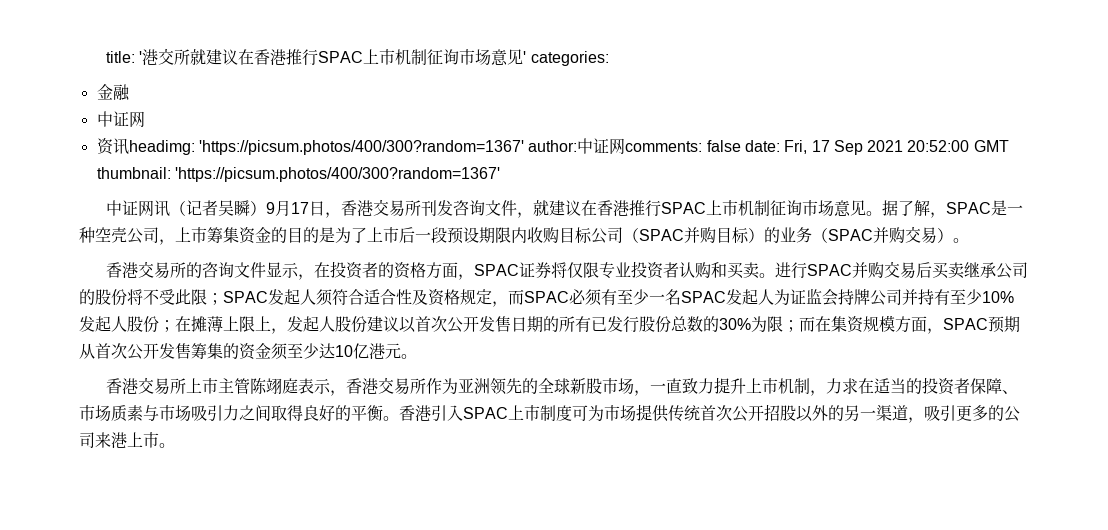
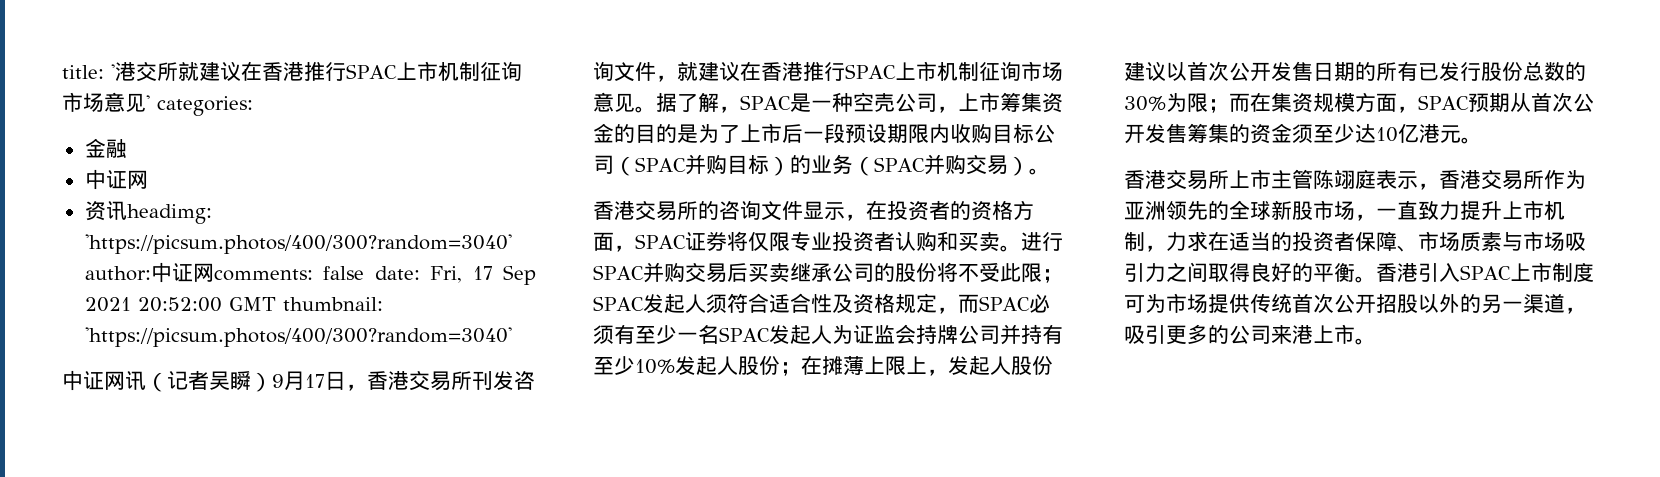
[198,140,524,155] 'https://picsum.photos/400/300?random=1367' -> [84,234,512,254] 'https://picsum.photos/400/300?random=3040'
[174,167,500,182] 'https://picsum.photos/400/300?random=1367' -> [84,327,512,347] 'https://picsum.photos/400/300?random=3040'

